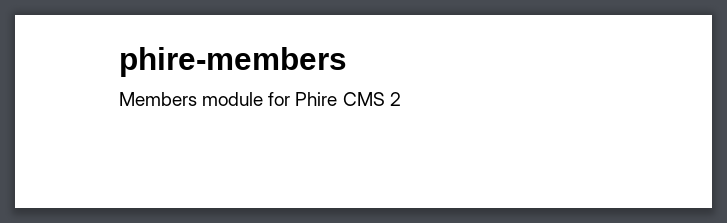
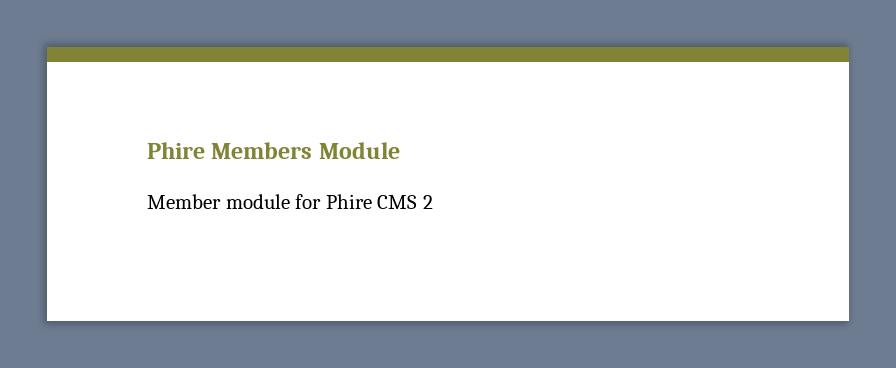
[119,47,347,77] [119,92,197,106] phire-members // Members -> [147,142,400,159] [147,194,221,209] Phire Members Module // Member

